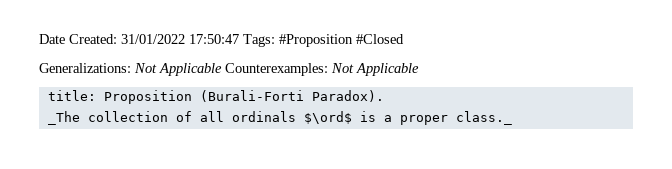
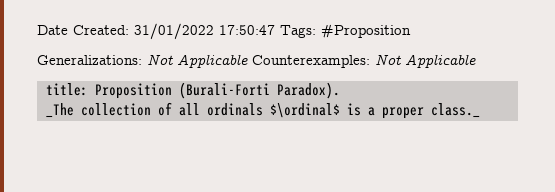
[356,34,404,44] #Closed -> (411, 31) none
[303,111,352,124] $\ord$ -> [270,103,340,118] $\ordinal$

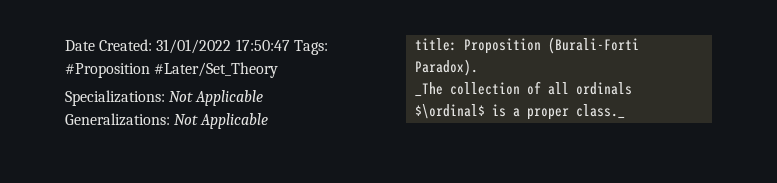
[37,54,370,68] // Generalizations: Not Applicable Counterexamples: -> [154,62,279,78] [65,90,264,106] [65,113,170,126] #Later/Set_Theory // Specializations: Not Applicable Generalizations:

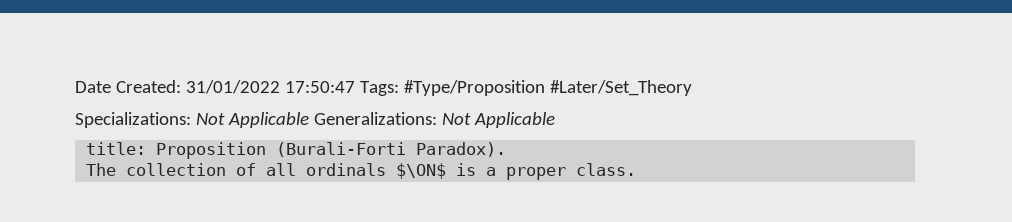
[65,63,150,78] #Proposition -> [403,80,545,96] #Type/Proposition
[415,82,444,97] _The -> [86,163,117,176] The
[415,104,486,119] $\ordinal$ -> [396,163,447,179] $\ON$
[576,104,626,119] class._ -> [576,163,637,176] class.

